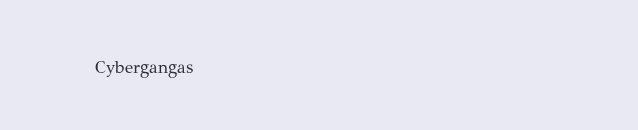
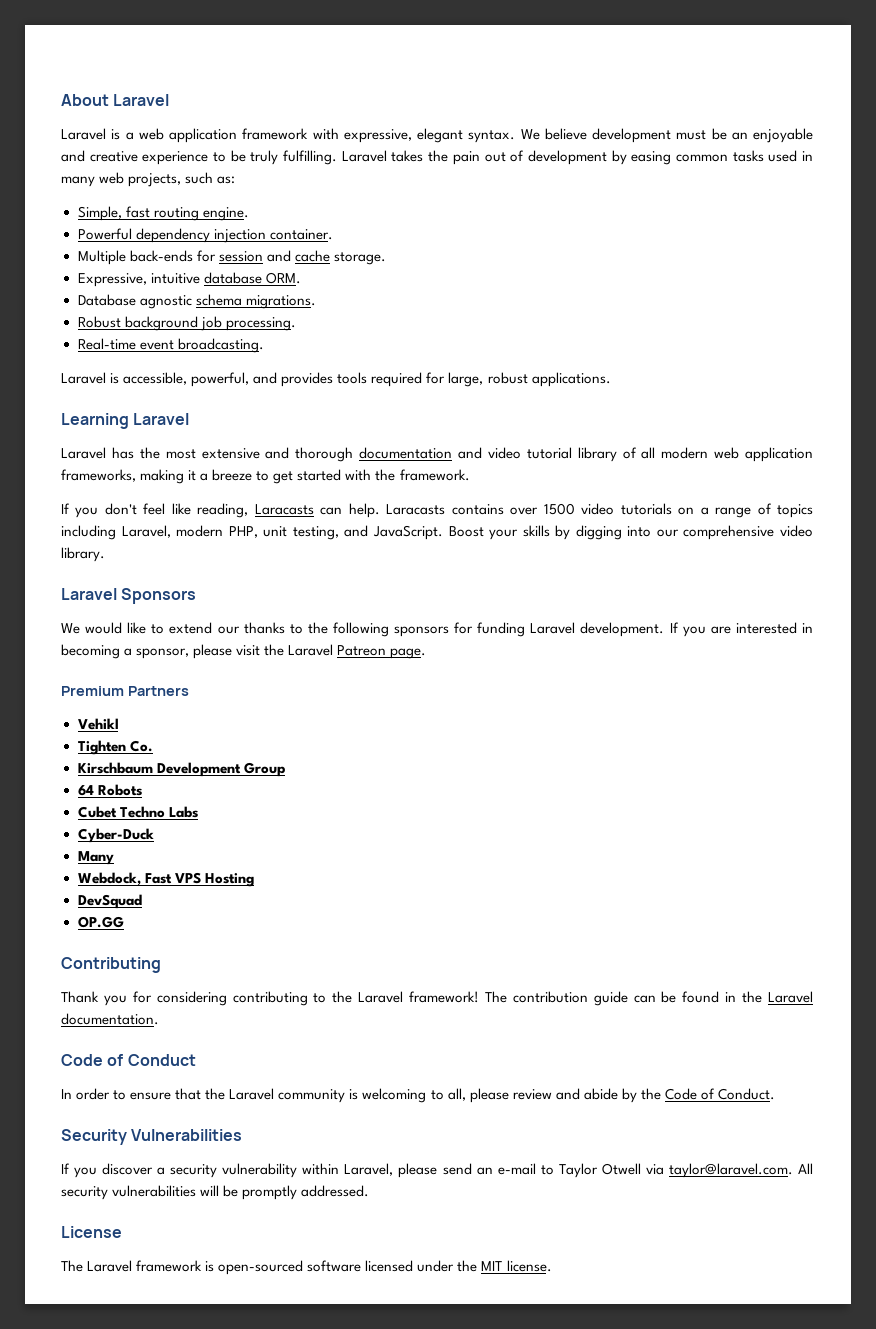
[95,61,193,78] Cybergangas -> [61,94,170,106] [61,128,813,143] [61,150,814,165] [61,172,236,187] [77,206,249,221] [77,228,333,243] [77,250,386,265] [77,272,301,287] [77,294,316,309] [77,316,296,331] [77,338,264,353] [61,372,611,387] [61,413,190,429] [61,447,813,462] [61,469,470,484] [61,503,814,518] [61,525,813,540] [61,547,105,562] [61,588,197,604] [61,622,814,637] [61,644,427,659] [61,686,189,696] [77,718,119,730] [77,740,153,755] [77,762,285,777] [77,784,142,796] [77,806,198,818] [77,828,154,843] [77,851,114,865] [77,872,254,887] [77,894,142,909] [77,916,124,928] [61,957,161,973] [61,991,813,1006] [61,1013,159,1025] [61,1054,196,1066] [61,1088,775,1103] [61,1129,243,1145] [61,1163,813,1178] [61,1185,370,1200] [61,1226,122,1238] [61,1260,552,1275] About Laravel // Laravel is a web application framework with expressive, elegant syntax. We believe development must be an enjoyable and creative experience to be truly fulfilling. Laravel takes the pain out of development by easing common tasks used in many web projects, such as: // Simple, fast routing engine. // Powerful dependency injection container. // Multiple back-ends for session and cache storage. // Expressive, intuitive database ORM. // Database agnostic schema migrations. // Robust background job processing. // Real-time event broadcasting. // Laravel is accessible, powerful, and provides tools required for large, robust applications. // Learning Laravel // Laravel has the most extensive and thorough documentation and video tutorial library of all modern web application frameworks, making it a breeze to get started with the framework. // If you don't feel like reading, Laracasts can help. Laracasts contains over 1500 video tutorials on a range of topics including Laravel, modern PHP, unit testing, and JavaScript. Boost your skills by digging into our comprehensive video library. // Laravel Sponsors // We would like to extend our thanks to the following sponsors for funding Laravel development. If you are interested in becoming a sponsor, please visit the Laravel Patreon page. // Premium Partners // Vehikl // Tighten Co. // Kirschbaum Development Group // 64 Robots // Cubet Techno Labs // Cyber-Duck // Many // Webdock, Fast VPS Hosting // DevSquad // OP.GG // Contributing // Thank you for considering contributing to the Laravel framework! The contribution guide can be found in the Laravel documentation. // Code of Conduct // In order to ensure that the Laravel community is welcoming to all, please review and abide by the Code of Conduct. // Security Vulnerabilities // If you discover a security vulnerability within Laravel, please send an e-mail to Taylor Otwell via taylor@laravel.com. All security vulnerabilities will be promptly addressed. // License // The Laravel framework is open-sourced software licensed under the MIT license.

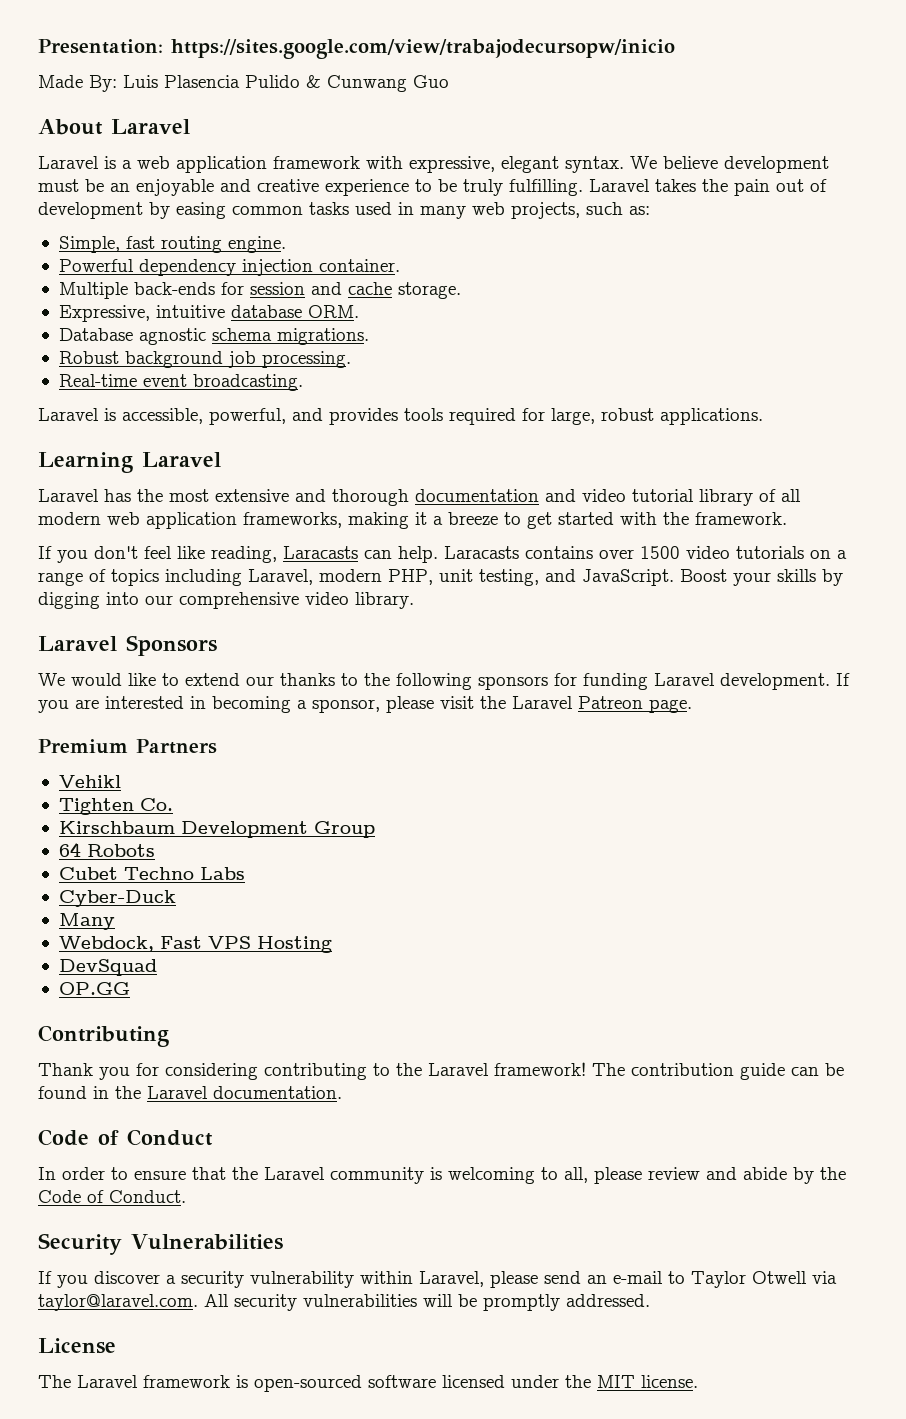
(61, 100) none -> [38,39,675,59] [38,75,449,92] Presentation: https://sites.google.com/view/trabajodecursopw/inicio // Made By: Luis Plasencia Pulido & Cunwang Guo //

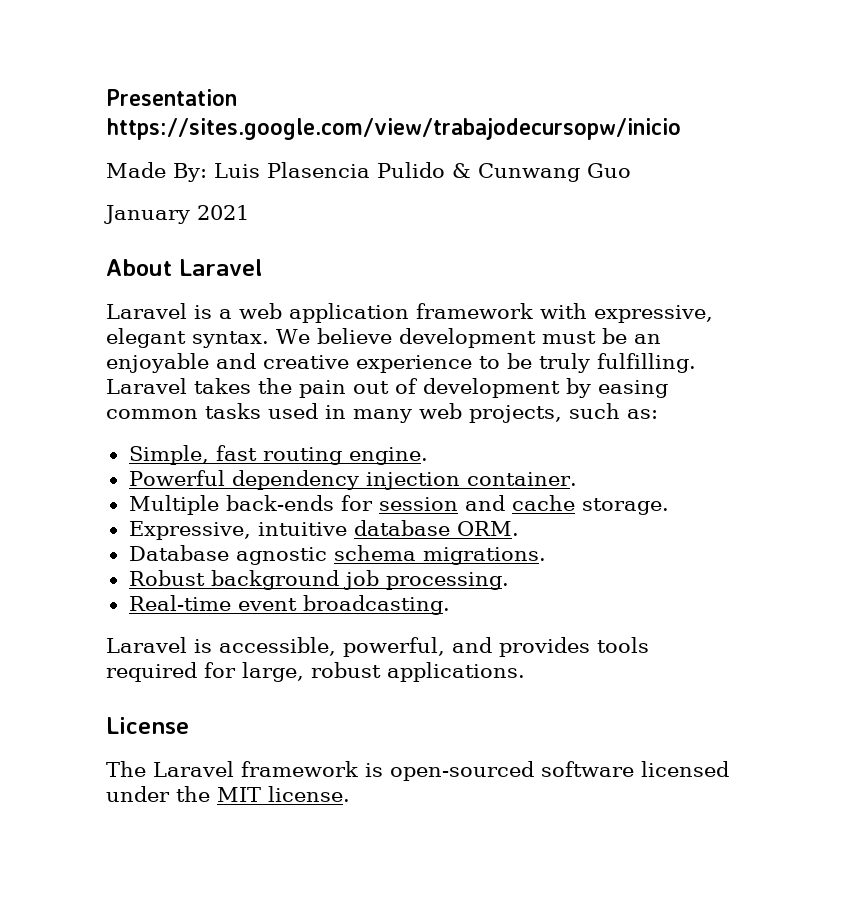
[38,39,163,54] Presentation: -> [106,89,237,106] Presentation
(449, 81) none -> [104,205,249,224] // January 2021
[38,452,221,473] [38,489,801,506] [38,512,787,529] [38,546,847,563] [38,569,843,586] [38,592,414,609] [38,635,217,656] [38,673,850,690] [38,696,692,713] [38,739,217,754] [58,775,121,788] [58,798,173,815] [58,821,375,838] [58,842,155,857] [58,867,245,880] [58,890,176,907] [58,913,115,930] [58,936,332,953] [58,959,157,976] [58,982,130,995] [38,1025,169,1047] [38,1062,844,1080] [38,1086,342,1099] [38,1129,213,1146] [38,1167,846,1184] [38,1190,186,1203] [38,1233,283,1255] [38,1271,837,1288] [38,1294,650,1311] // Learning Laravel // Laravel has the most extensive and thorough documentation and video tutorial library of all modern web application frameworks, making it a breeze to get started with the framework. // If you don't feel like reading, Laracasts can help. Laracasts contains over 1500 video tutorials on a range of topics including Laravel, modern PHP, unit testing, and JavaScript. Boost your skills by digging into our comprehensive video library. // Laravel Sponsors // We would like to extend our thanks to the following sponsors for funding Laravel development. If you are interested in becoming a sponsor, please visit the Laravel Patreon page. // Premium Partners // Vehikl // Tighten Co. // Kirschbaum Development Group // 64 Robots // Cubet Techno Labs // Cyber-Duck // Many // Webdock, Fast VPS Hosting // DevSquad // OP.GG // Contributing // Thank you for considering contributing to the Laravel framework! The contribution guide can be found in the Laravel documentation. // Code of Conduct // In order to ensure that the Laravel community is welcoming to all, please review and abide by the Code of Conduct. // Security Vulnerabilities // If you discover a security vulnerability within Laravel, please send an e-mail to Taylor Otwell via taylor@laravel.com. All security vulnerabilities will be promptly addressed. -> (525, 672) none

